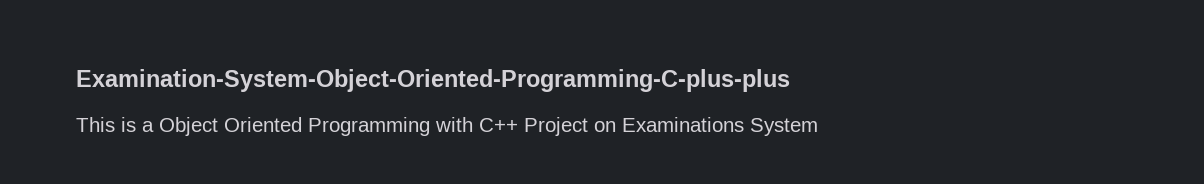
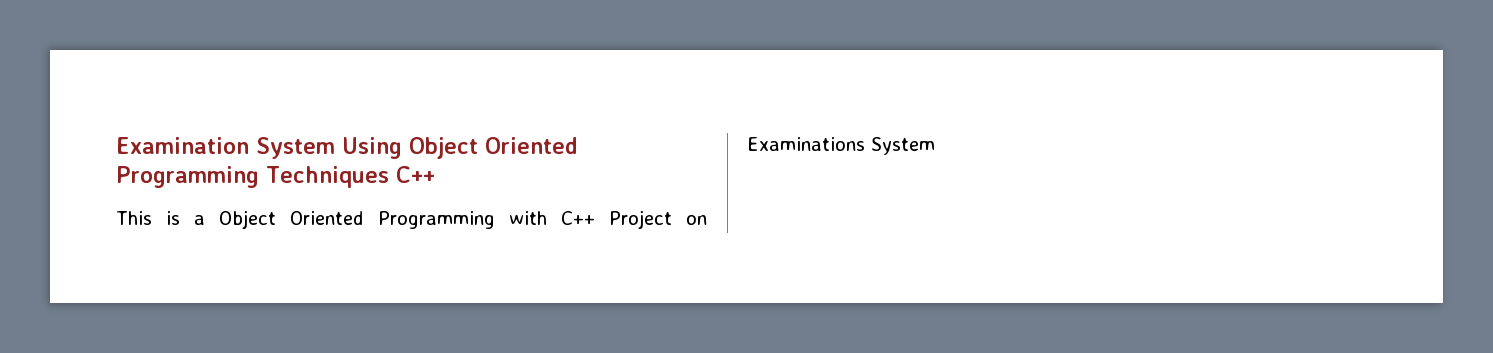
[76,69,790,92] Examination-System-Object-Oriented-Programming-C-plus-plus -> [116,137,578,159] [116,166,435,188] Examination System Using Object Oriented Programming Techniques C++

